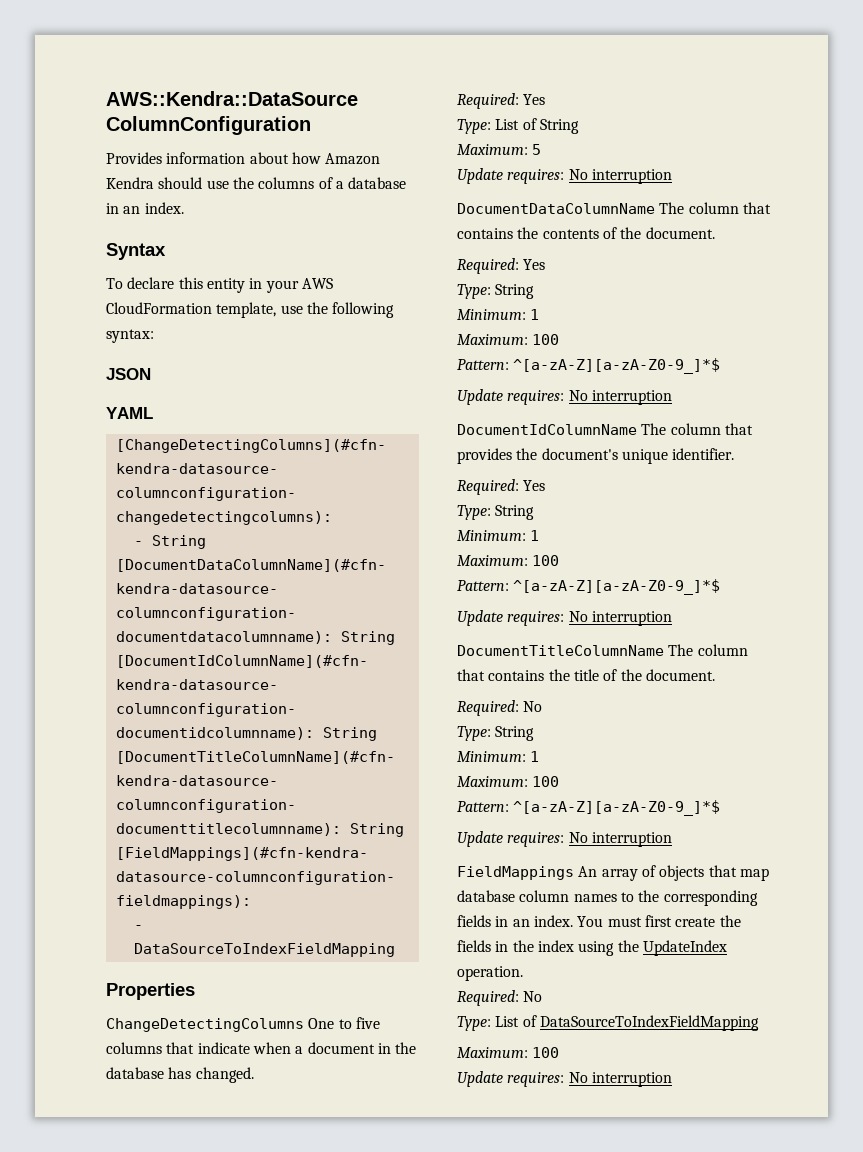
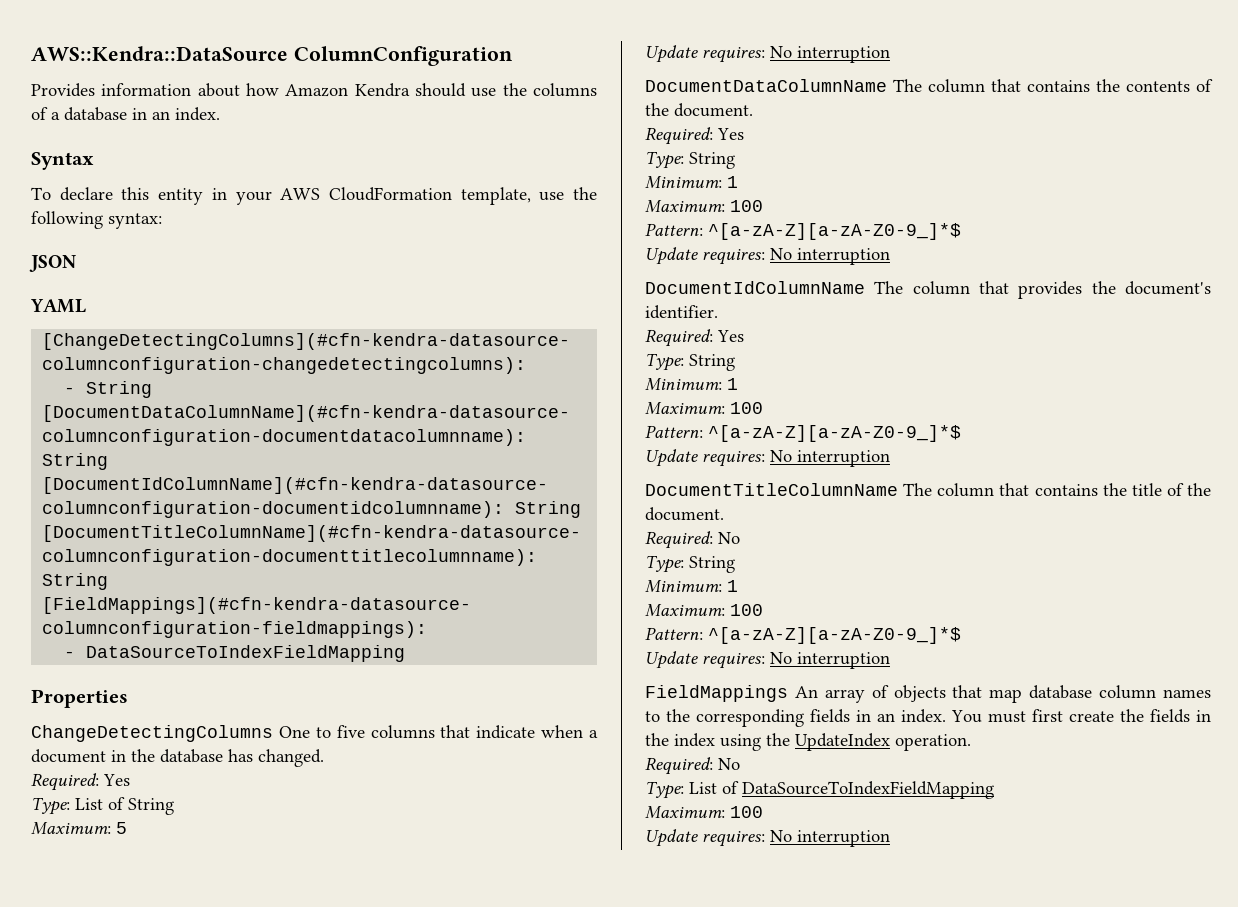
[621,449,668,464] unique -> (1211, 288) none

